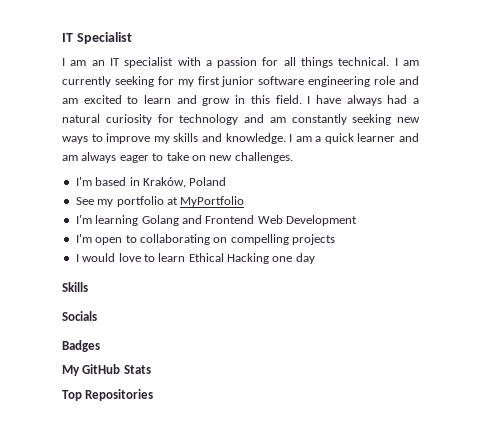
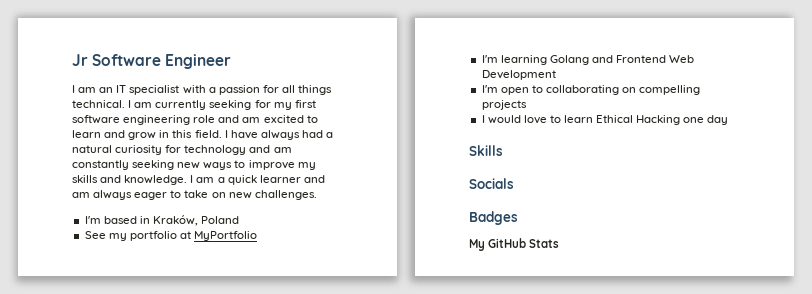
[62,32,132,44] IT Specialist -> [72,54,232,69] Jr Software Engineer
[221,76,255,87] junior -> (316, 104) none
[62,389,154,401] // Top Repositories -> (560, 243) none

